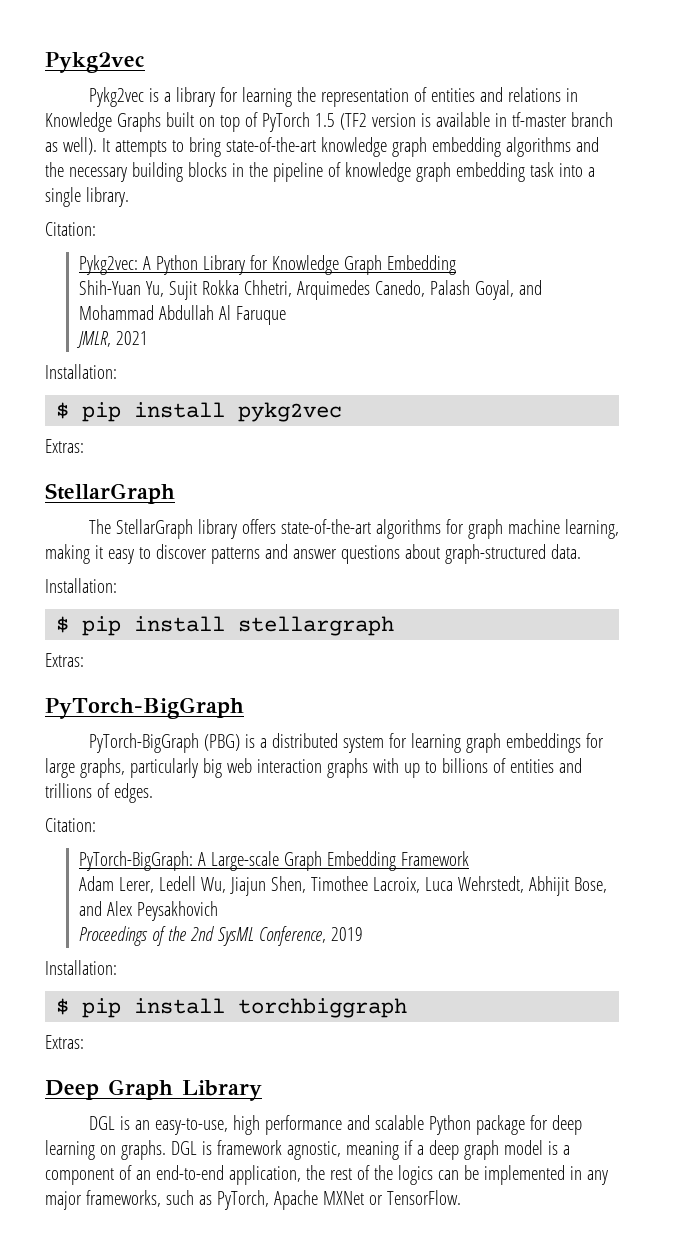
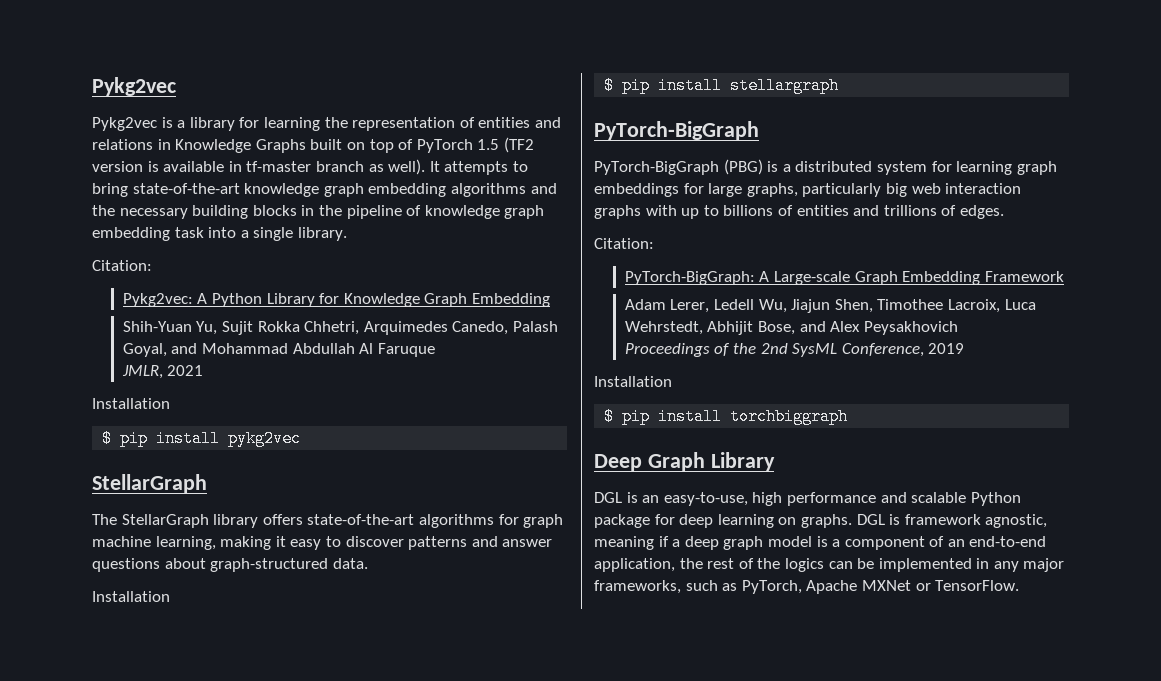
[45,364,117,379] Installation: -> [92,398,170,409] Installation
[45,439,84,453] // Extras: -> (302, 438) none
[45,578,117,593] Installation: -> [92,591,170,602] Installation
[45,653,84,667] // Extras: -> (840, 85) none
[45,960,117,975] Installation: -> [594,376,672,387] Installation
[45,1035,84,1049] // Extras: -> (849, 416) none

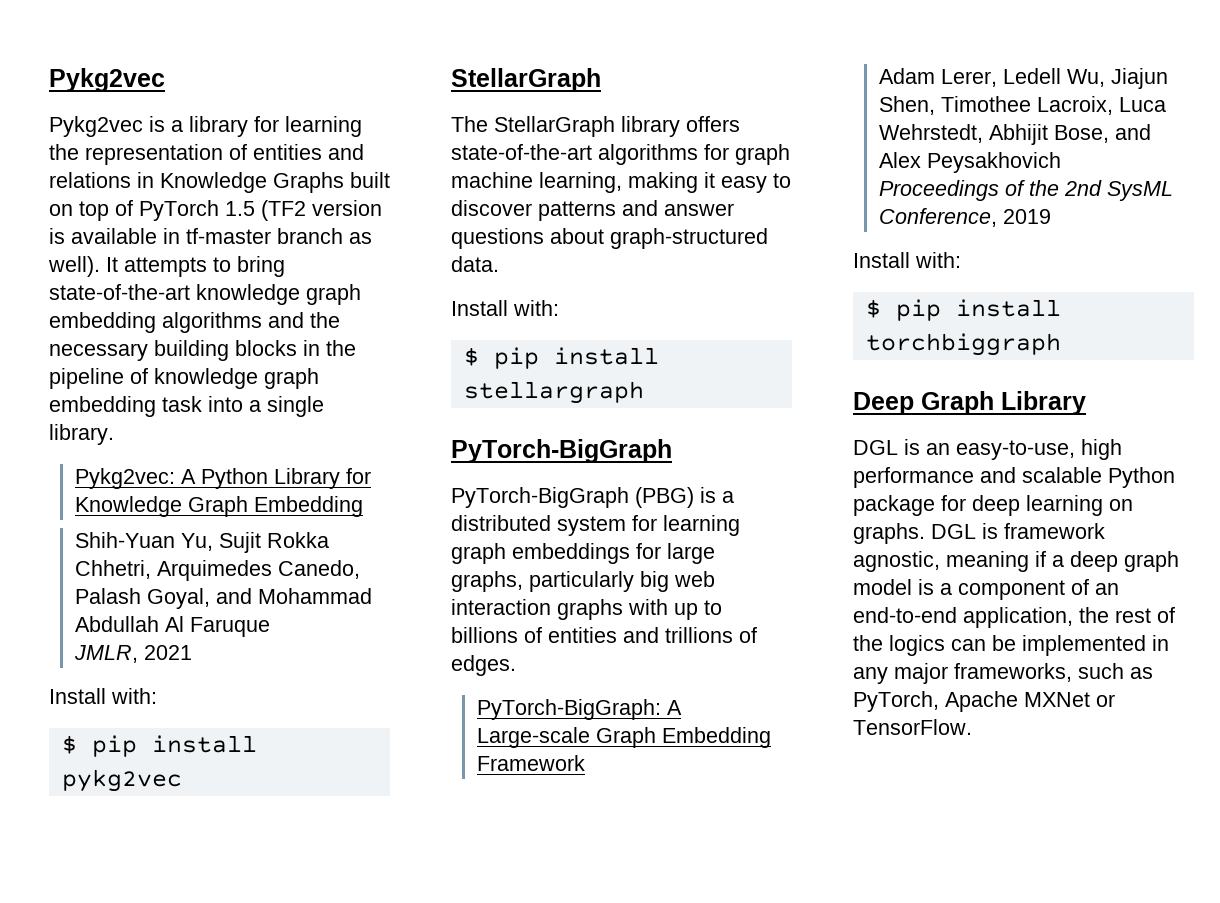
[92,260,152,271] // Citation: -> (114, 434) none
[92,398,170,409] Installation -> [49,688,157,704] Install with:
[92,591,170,602] Installation -> [451,300,559,316] Install with:
[594,238,654,249] // Citation: -> (516, 665) none
[594,376,672,387] Installation -> [853,252,961,268] Install with:

